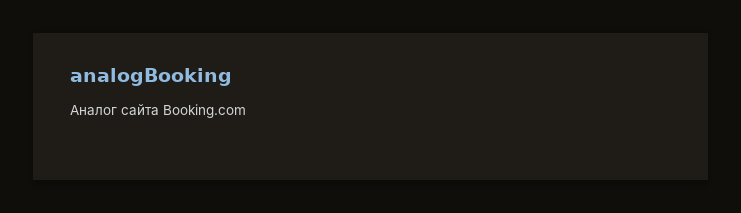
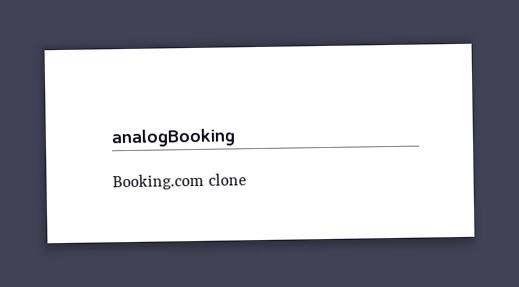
[70,104,246,118] Аналог сайта Booking.com -> [112,173,247,191] Booking.com clone

